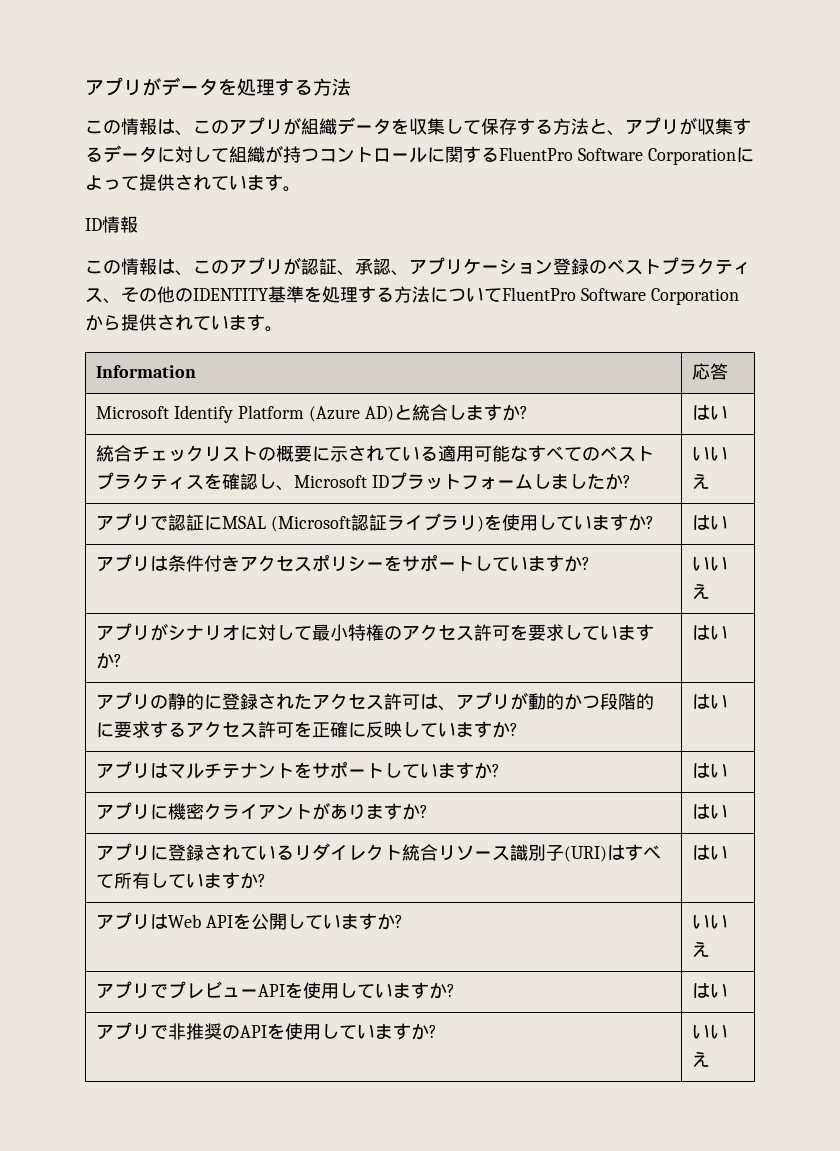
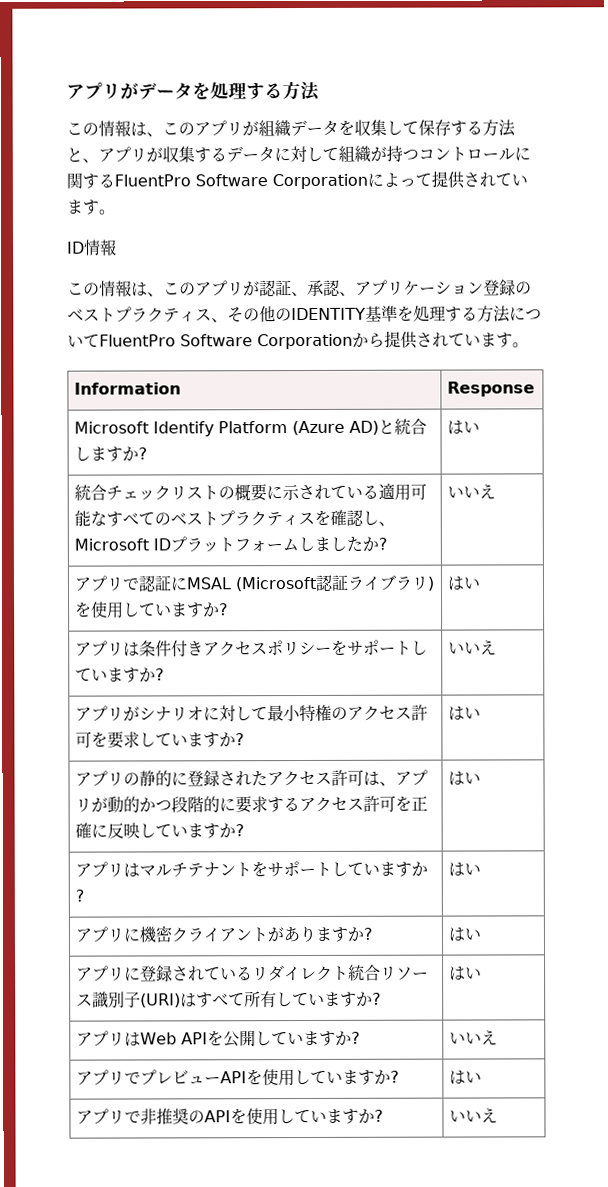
[692,363,729,380] 応答 -> [446,381,535,397] Response

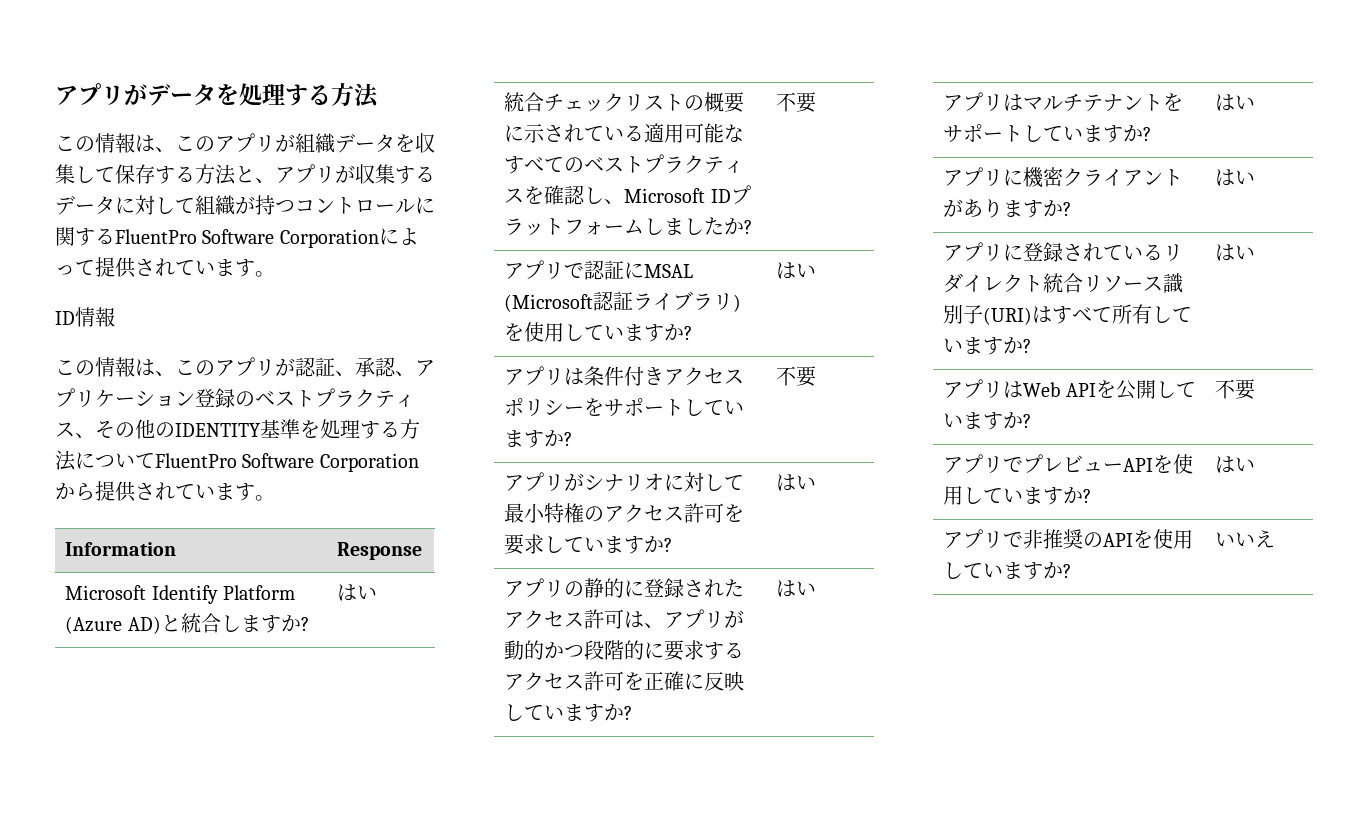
[446,483,496,499] いいえ -> [776,92,817,113] 不要
[447,639,497,655] いいえ -> [776,366,817,387] 不要
[448,1029,498,1045] いいえ -> [1215,379,1256,400] 不要

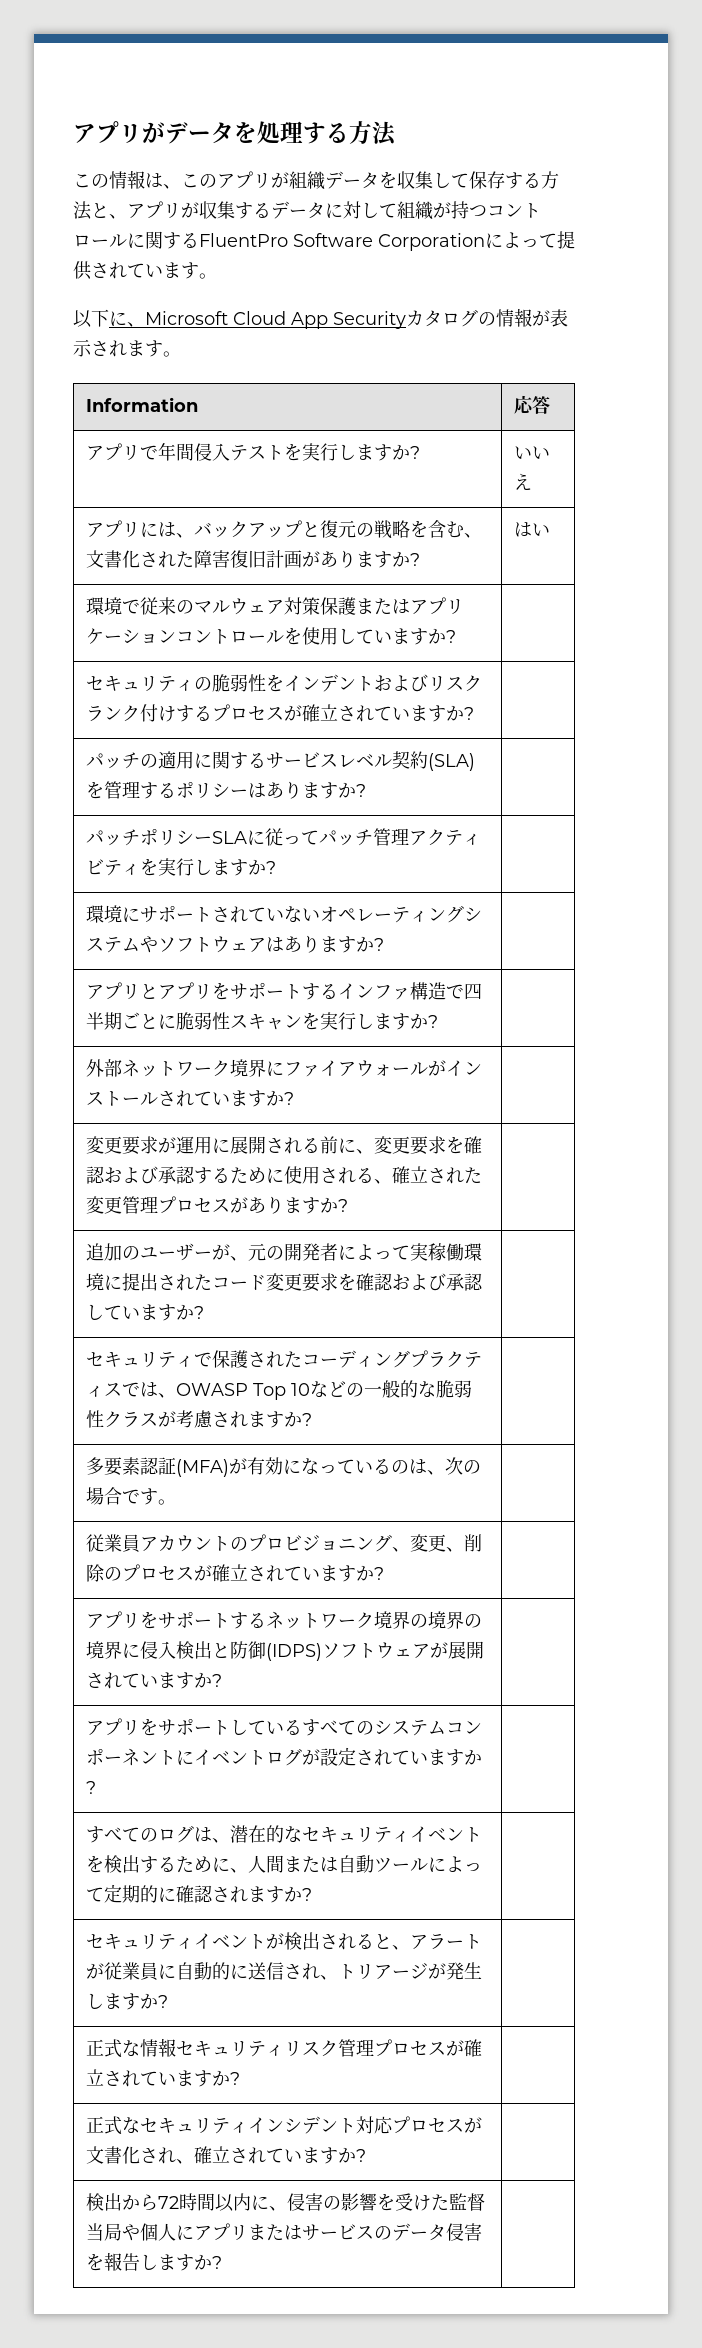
[55,307,115,327] [55,357,435,377] [55,388,415,408] [55,419,420,439] [55,450,419,472] [55,481,275,502] [65,542,177,556] [337,542,423,560] [65,585,295,604] [65,613,309,634] [337,584,378,601] [504,92,745,113] [504,123,745,143] [504,154,745,174] [504,185,751,205] [504,217,753,236] [776,92,817,113] [504,260,694,280] [504,291,742,312] [504,322,693,342] [776,262,817,279] [504,366,745,386] [504,398,745,416] [504,429,573,448] [776,366,817,387] [504,472,745,492] [504,503,745,523] [504,534,673,555] [776,474,817,491] [504,578,745,598] [504,609,745,629] [504,640,745,661] [504,671,745,691] [504,703,633,722] [776,580,817,597] [943,92,1184,112] [943,124,1152,143] [1215,94,1256,111] [943,167,1184,188] [943,199,1072,218] [1215,169,1256,186] [943,242,1184,262] [943,273,1184,293] [943,304,1193,325] [943,336,1032,355] [1215,244,1256,261] [943,379,1196,400] [943,411,1032,430] [1215,379,1256,400] [943,454,1194,474] [943,486,1092,505] [1215,456,1256,473] [943,529,1194,549] [943,561,1072,580] [1215,530,1276,548] ID情報 // この情報は、このアプリが認証、承認、アプリケーション登録のベストプラクティス、その他のIDENTITY基準を処理する方法についてFluentPro Software Corporationから提供されています。 // Information | Response // Microsoft Identify Platform (Azure AD)と統合しますか? | はい // 統合チェックリストの概要に示されている適用可能なすべてのベストプラクティスを確認し、Microsoft IDプラットフォームしましたか? | 不要 // アプリで認証にMSAL (Microsoft認証ライブラリ)を使用していますか? | はい // アプリは条件付きアクセスポリシーをサポートしていますか? | 不要 // アプリがシナリオに対して最小特権のアクセス許可を要求していますか? | はい // アプリの静的に登録されたアクセス許可は、アプリが動的かつ段階的に要求するアクセス許可を正確に反映していますか? | はい // アプリはマルチテナントをサポートしていますか? | はい // アプリに機密クライアントがありますか? | はい // アプリに登録されているリダイレクト統合リソース識別子(URI)はすべて所有していますか? | はい // アプリはWeb APIを公開していますか? | 不要 // アプリでプレビューAPIを使用していますか? | はい // アプリで非推奨のAPIを使用していますか? | いいえ -> [73,308,568,329] [73,339,181,357] [85,397,198,412] [513,395,550,414] [85,442,420,461] [513,446,550,460] [513,473,532,490] [85,520,482,539] [85,550,420,568] [513,522,550,537] [85,597,464,615] [85,627,456,645] [85,674,482,692] [85,704,474,722] [85,751,475,771] [85,781,366,799] [85,828,481,846] [85,858,276,876] [85,905,482,923] [85,935,384,953] [85,982,482,1000] [85,1012,438,1030] [85,1059,482,1077] [85,1090,294,1107] [85,1136,482,1155] [85,1166,482,1184] [85,1196,348,1214] [85,1243,482,1261] [85,1273,483,1292] [85,1304,204,1321] [85,1350,482,1368] [85,1380,472,1400] [85,1410,312,1428] [85,1457,481,1477] [85,1487,176,1505] [85,1534,482,1552] [85,1564,384,1582] [85,1611,482,1629] [85,1641,484,1661] [85,1672,222,1689] [85,1718,482,1736] [85,1747,482,1766] [85,1781,96,1794] [85,1825,482,1843] [85,1855,482,1873] [85,1884,312,1903] [85,1932,482,1950] [85,1962,482,1980] [85,1993,168,2010] [85,2038,482,2058] [85,2069,240,2087] [85,2116,482,2135] [85,2146,366,2164] [85,2193,485,2212] [85,2223,482,2241] [85,2252,222,2271] 以下に、Microsoft Cloud App Securityカタログの情報が表示されます。 // Information | 応答 // アプリで年間侵入テストを実行しますか? | いいえ // アプリには、バックアップと復元の戦略を含む、文書化された障害復旧計画がありますか? | はい // 環境で従来のマルウェア対策保護またはアプリケーションコントロールを使用していますか? | // セキュリティの脆弱性をインデントおよびリスクランク付けするプロセスが確立されていますか? | // パッチの適用に関するサービスレベル契約(SLA)を管理するポリシーはありますか? | // パッチポリシーSLAに従ってパッチ管理アクティビティを実行しますか? | // 環境にサポートされていないオペレーティングシステムやソフトウェアはありますか? | // アプリとアプリをサポートするインファ構造で四半期ごとに脆弱性スキャンを実行しますか? | // 外部ネットワーク境界にファイアウォールがインストールされていますか? | // 変更要求が運用に展開される前に、変更要求を確認および承認するために使用される、確立された変更管理プロセスがありますか? | // 追加のユーザーが、元の開発者によって実稼働環境に提出されたコード変更要求を確認および承認していますか? | // セキュリティで保護されたコーディングプラクティスでは、OWASP Top 10などの一般的な脆弱性クラスが考慮されますか? | // 多要素認証(MFA)が有効になっているのは、次の場合です。 | // 従業員アカウントのプロビジョニング、変更、削除のプロセスが確立されていますか? | // アプリをサポートするネットワーク境界の境界の境界に侵入検出と防御(IDPS)ソフトウェアが展開されていますか? | // アプリをサポートしているすべてのシステムコンポーネントにイベントログが設定されていますか? | // すべてのログは、潜在的なセキュリティイベントを検出するために、人間または自動ツールによって定期的に確認されますか? | // セキュリティイベントが検出されると、アラートが従業員に自動的に送信され、トリアージが発生しますか? | // 正式な情報セキュリティリスク管理プロセスが確立されていますか? | // 正式なセキュリティインシデント対応プロセスが文書化され、確立されていますか? | // 検出から72時間以内に、侵害の影響を受けた監督当局や個人にアプリまたはサービスのデータ侵害を報告しますか? |

